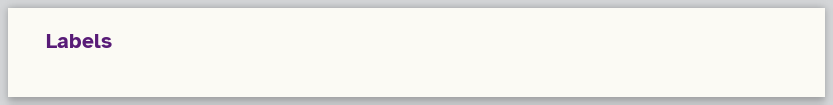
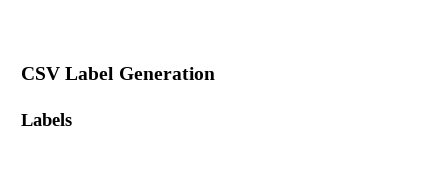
(46, 41) none -> [21,67,215,80] CSV Label Generation //

